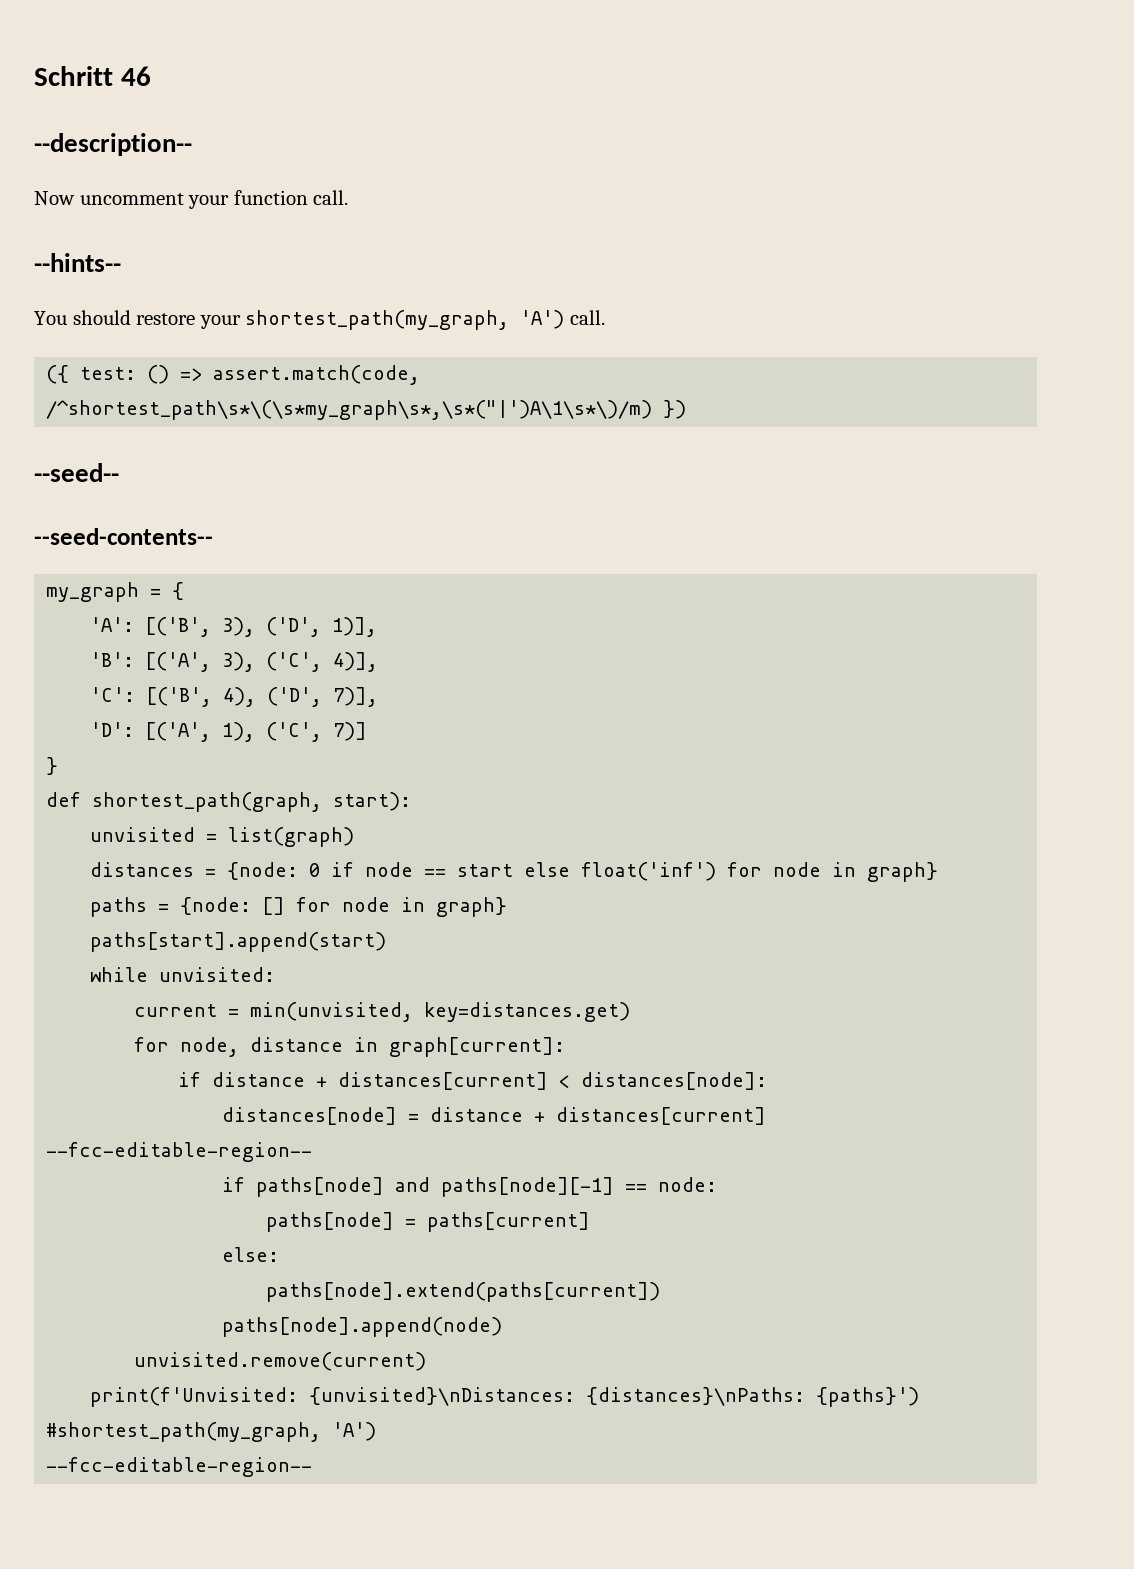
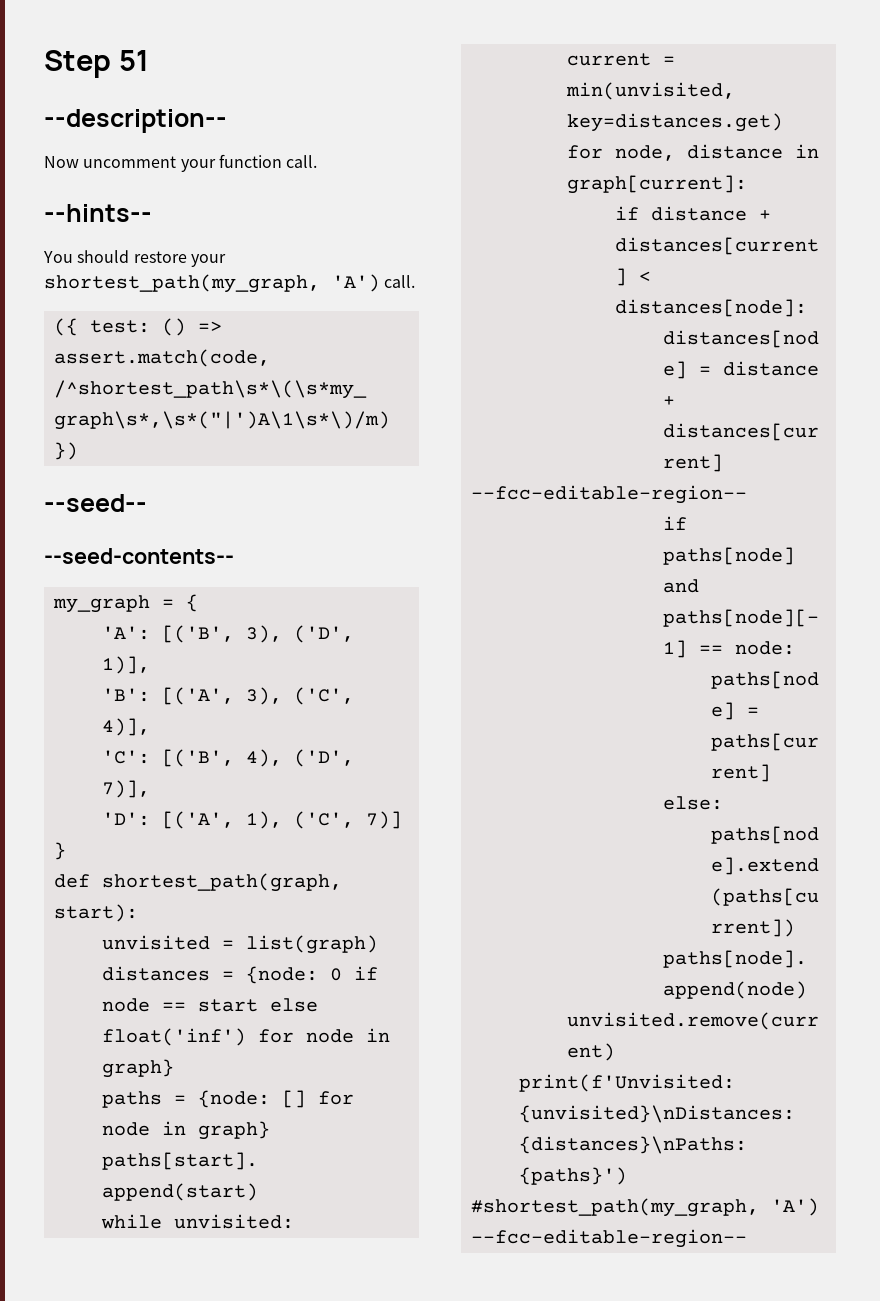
[34,66,151,86] Schritt 46 -> [44,50,149,78] Step 51

